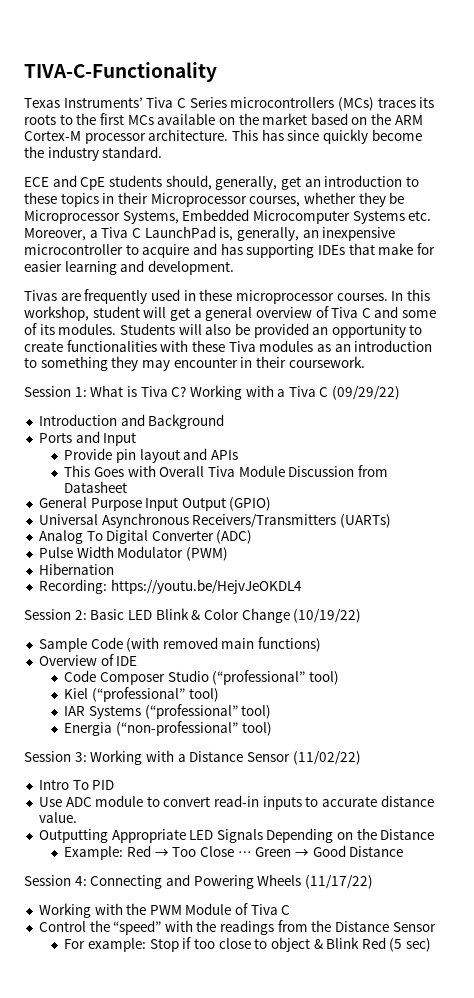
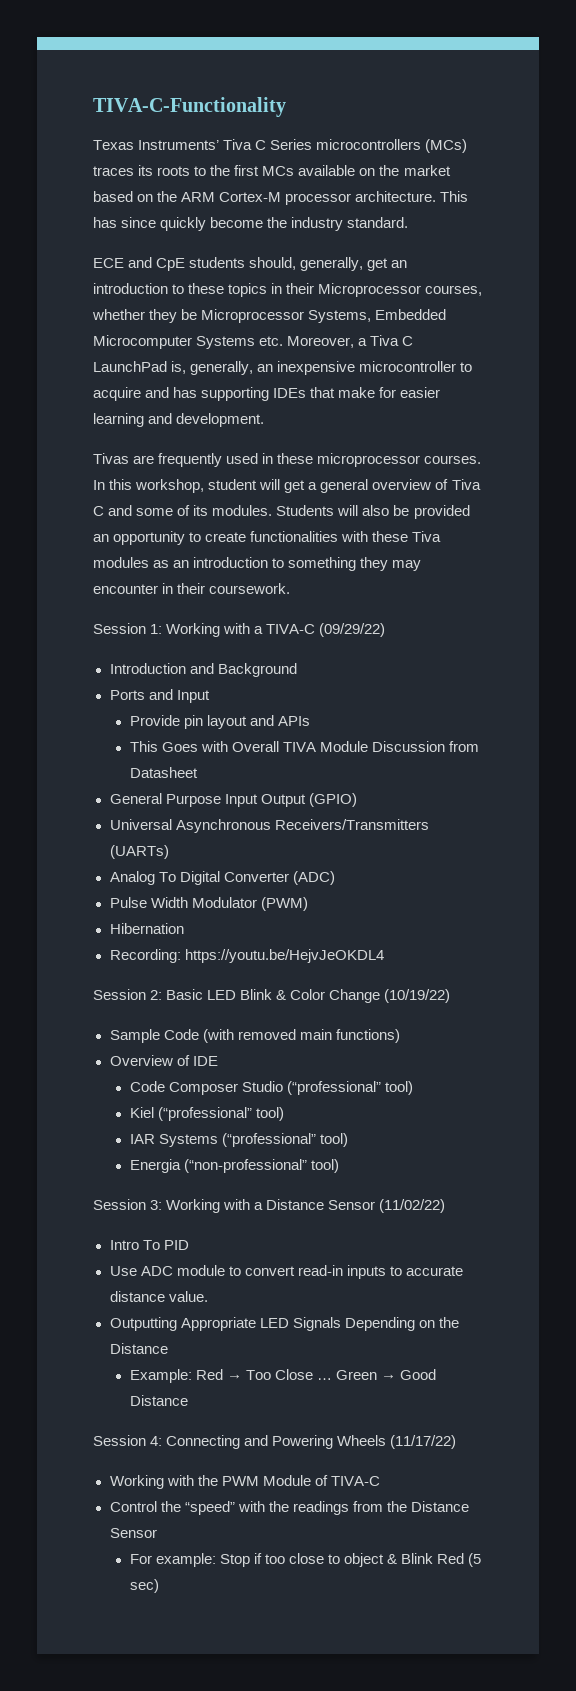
[90,385,329,400] What is Tiva C? Working with a Tiva C -> [166,623,316,637] Working with a TIVA-C
[207,466,235,477] Tiva -> [282,742,316,752] TIVA
[250,904,291,915] Tiva C -> [330,1476,380,1486] TIVA-C

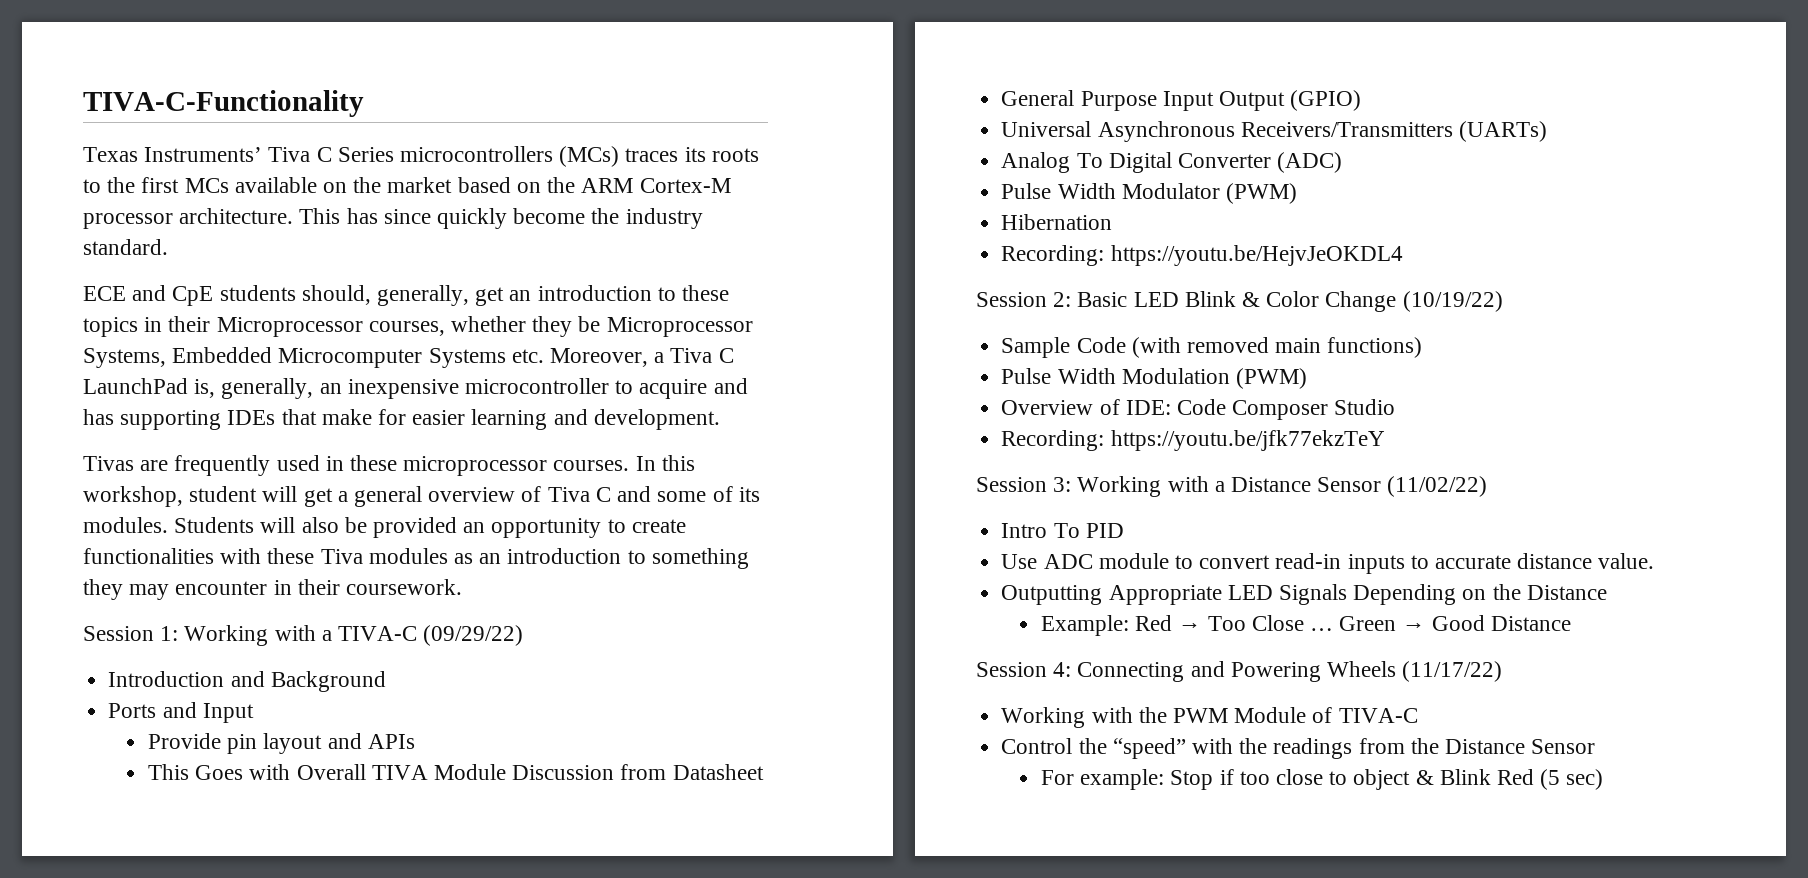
(400, 1036) none -> [1001,368,1307,389] // Pulse Width Modulation (PWM)
[192,1056,218,1066] IDE // -> [1125,400,1171,415] IDE:
[286,1081,413,1095] [129,1107,284,1121] [129,1133,348,1147] [129,1159,339,1173] (“professional” tool) // Kiel (“professional” tool) // IAR Systems (“professional” tool) // Energia (“non-professional” tool) -> [1001,430,1385,451] // Recording: https://youtu.be/jfk77ekzTeY

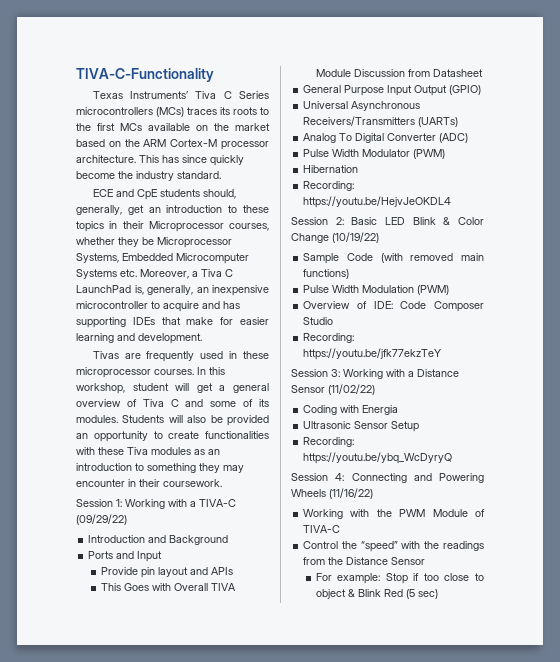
[1001,523,1124,538] [1001,553,1655,574] [1001,584,1607,605] [1040,615,1571,636] Intro To PID // Use ADC module to convert read-in inputs to accurate distance value. // Outputting Appropriate LED Signals Depending on the Distance // Example: Red → Too Close … Green → Good Distance -> [303,405,399,415] [303,421,420,432] [303,437,355,447] [303,452,453,464] Coding with Energia // Ultrasonic Sensor Setup // Recording: https://youtu.be/ybq_WcDyryQ
[1402,661,1503,682] (11/17/22) -> [329,488,373,499] (11/16/22)

